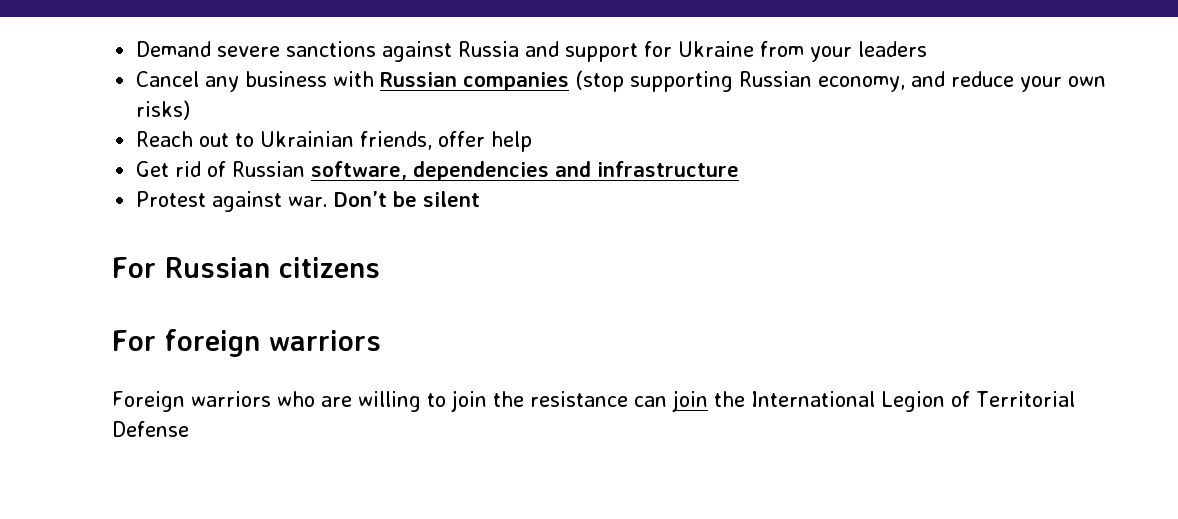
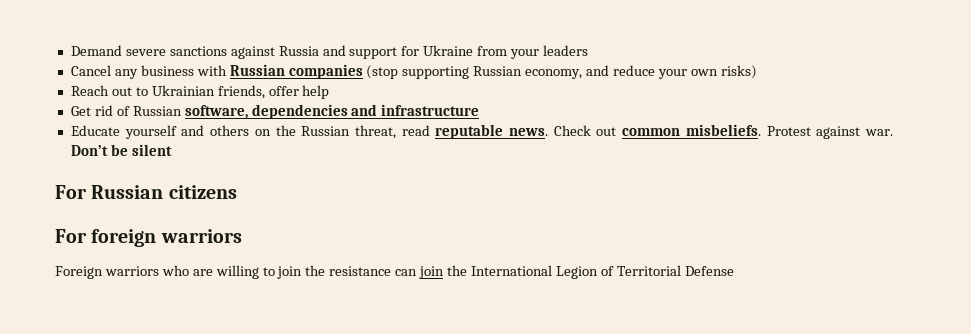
(740, 169) none -> [70,124,761,139] Educate yourself and others on the Russian threat, read reputable news. Check out common misbeliefs.

